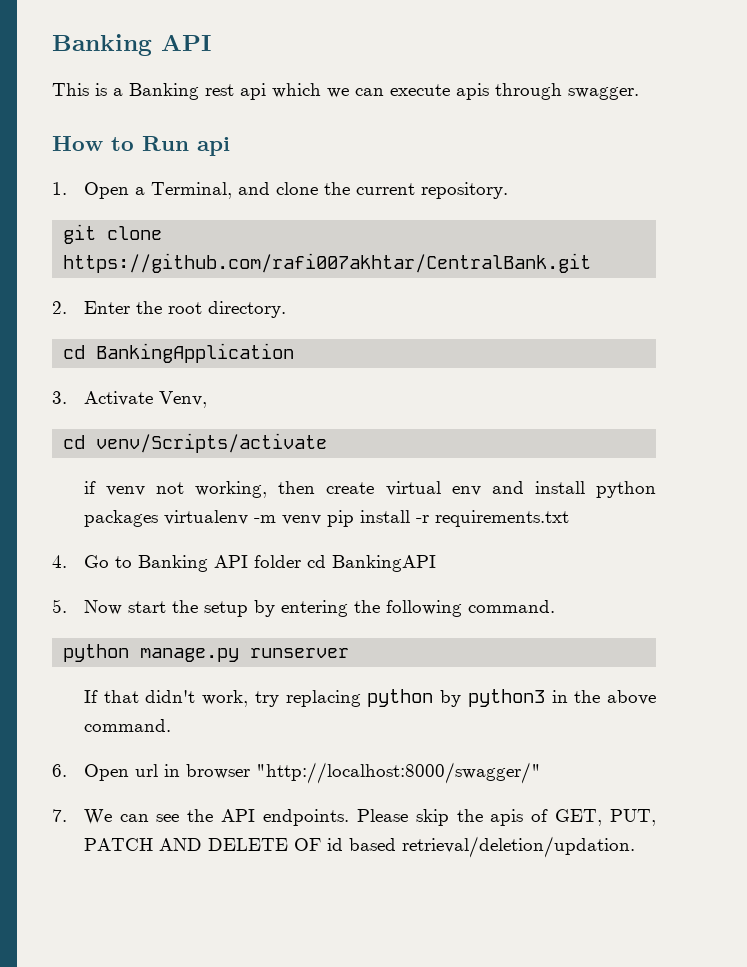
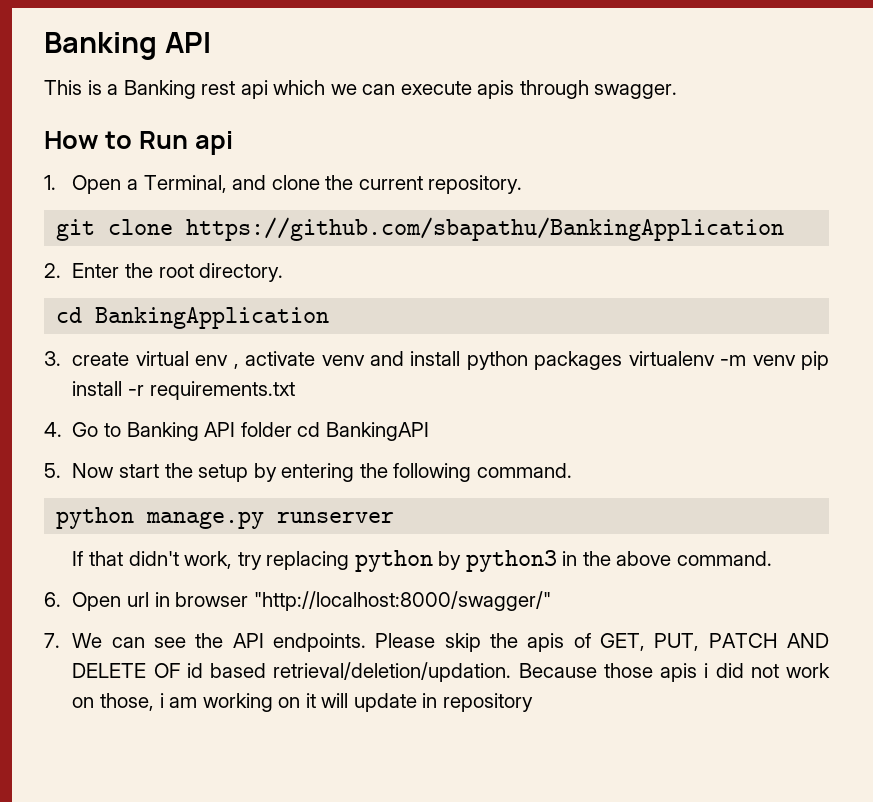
[63,253,592,273] https://github.com/rafi007akhtar/CentralBank.git -> [186,217,785,241] https://github.com/sbapathu/BankingApplication
[83,391,207,408] [63,433,328,453] [83,481,481,498] Activate Venv, // cd venv/Scripts/activate // if venv not working, then create virtual env -> [72,351,365,369] create virtual env , activate venv
(635, 847) none -> [518,663,831,682] [72,693,533,712] Because those apis i did not work on those, i am working on it will update in repository

